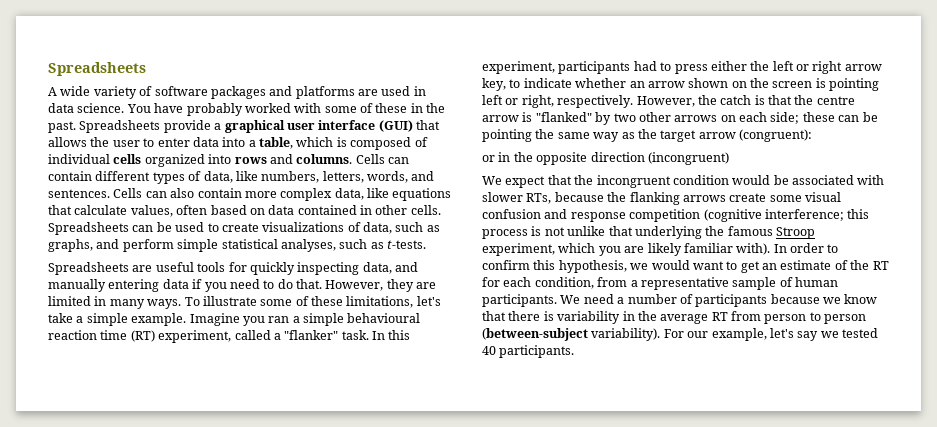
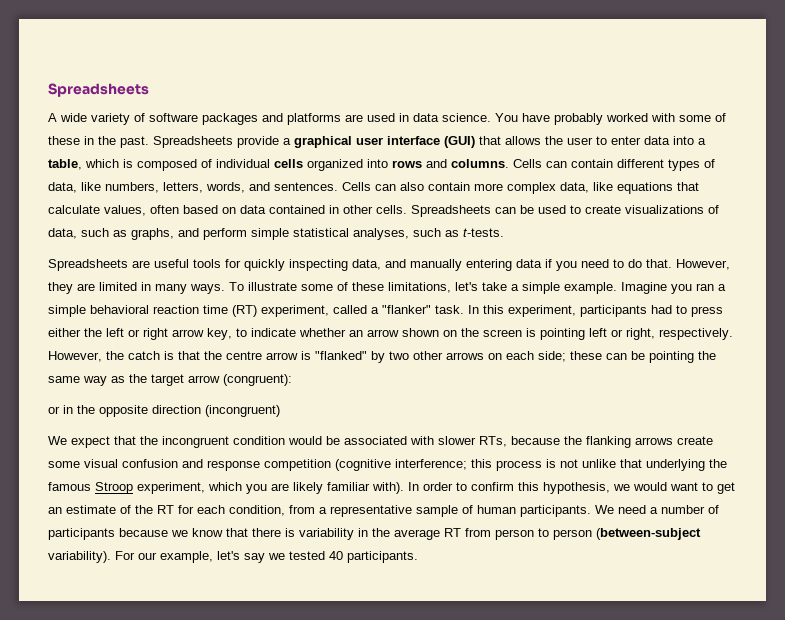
[347,313,421,323] behavioural -> [90,305,149,314] behavioral

